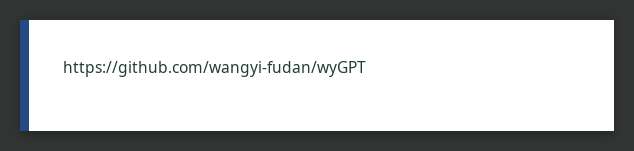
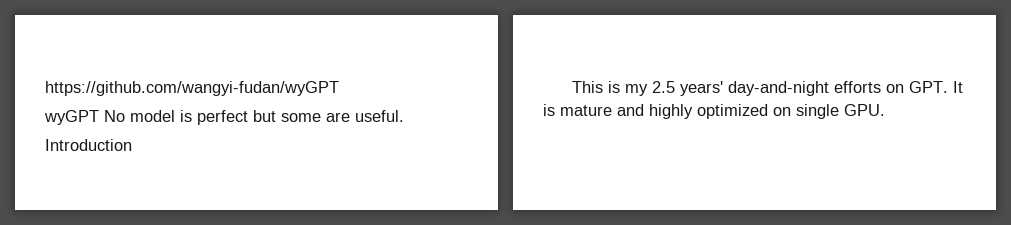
(366, 69) none -> [44,110,404,125] [45,139,132,151] [572,81,964,96] [543,104,885,119] // wyGPT No model is perfect but some are useful. // Introduction // This is my 2.5 years' day-and-night efforts on GPT. It is mature and highly optimized on single GPU.

